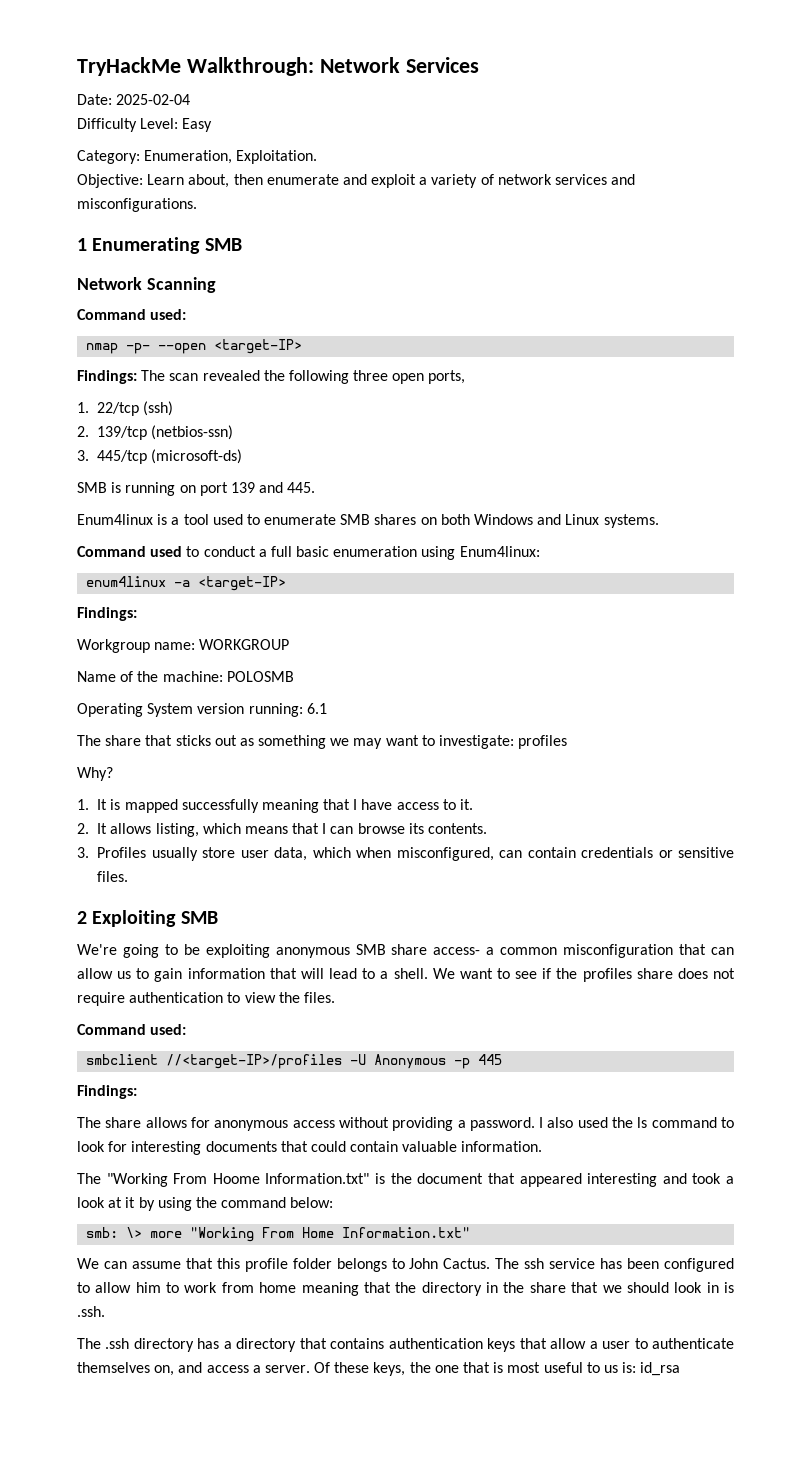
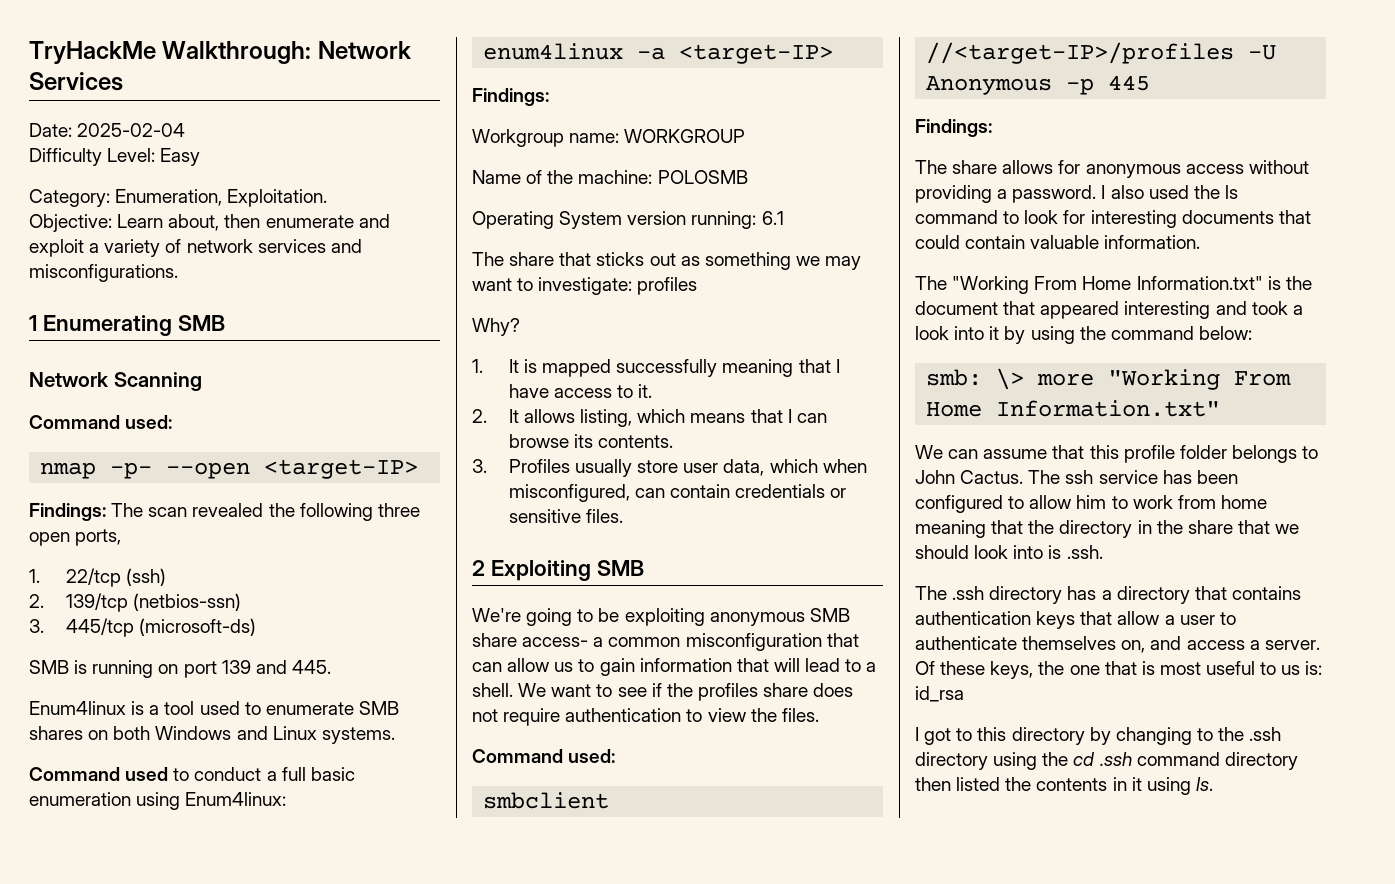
[212,1173,260,1184] Hoome -> [1082,276,1132,290] Home
[108,1197,123,1208] at -> [954,326,985,340] into
[706,1282,719,1293] in -> [1013,545,1044,559] into
(681, 1369) none -> [915,727,1282,745] [915,752,1298,770] [915,777,1213,795] // I got to this directory by changing to the .ssh directory using the cd .ssh command directory then listed the contents in it using ls.

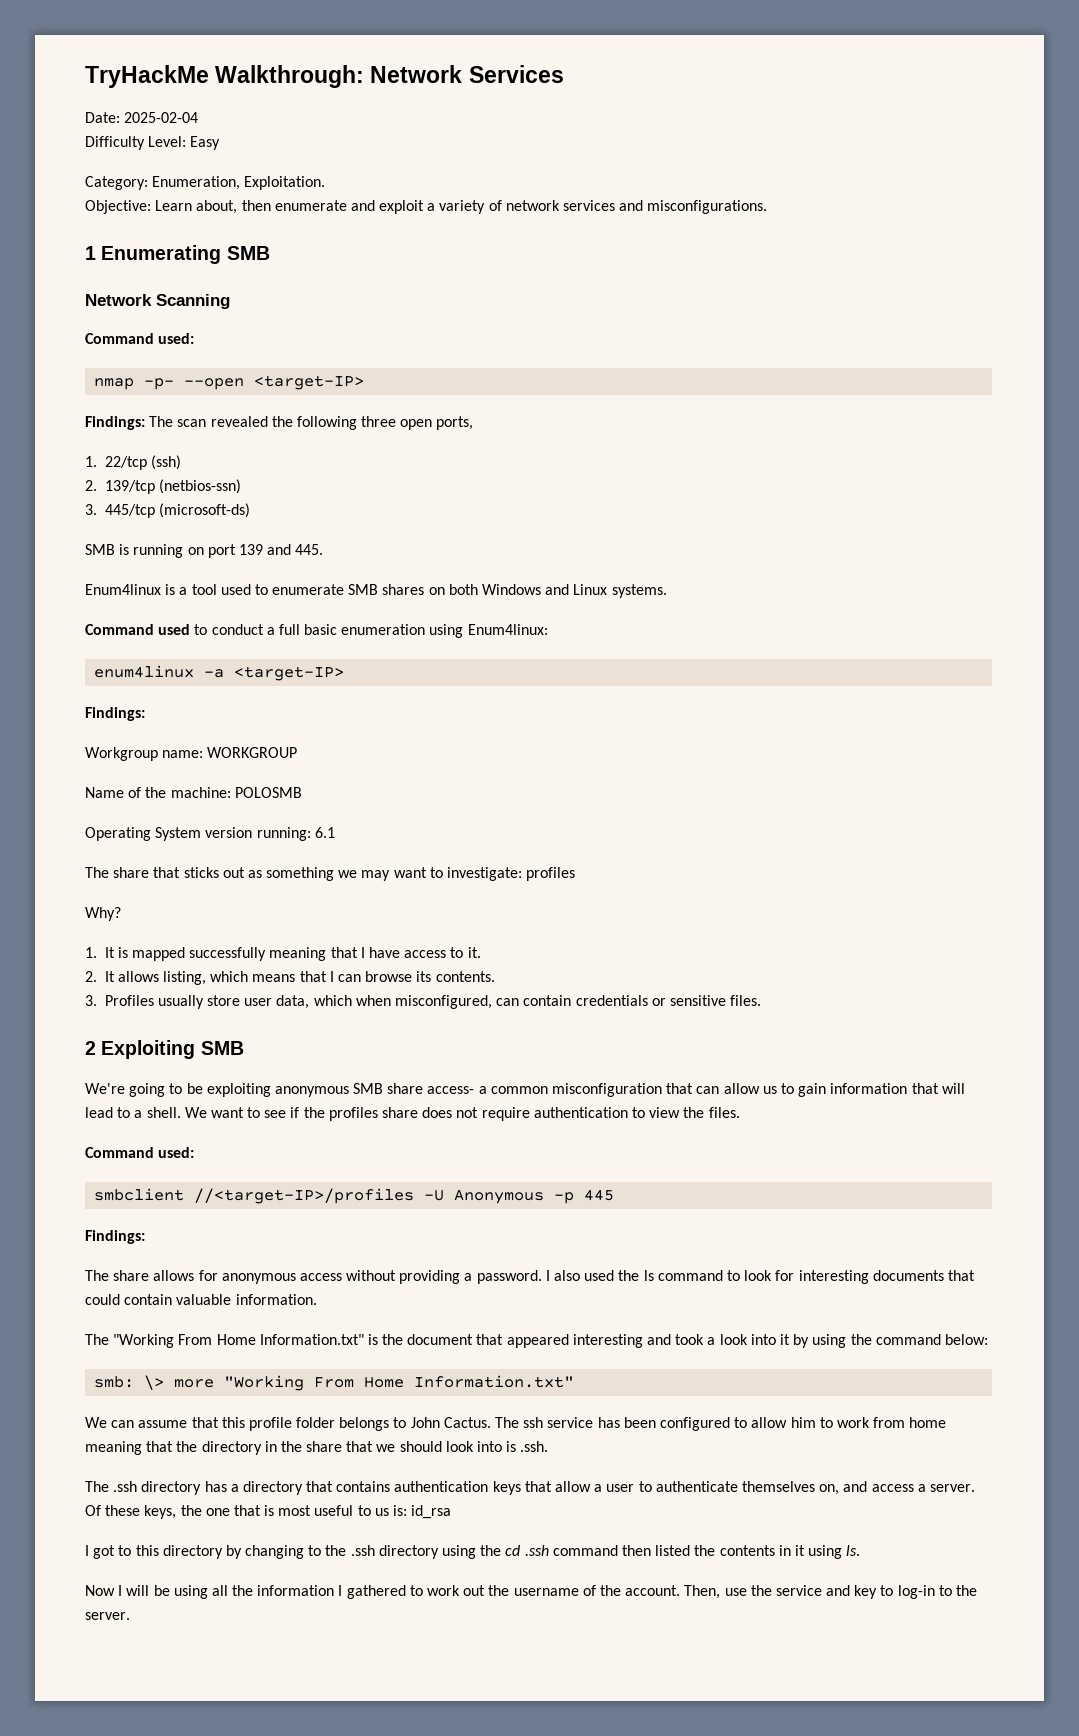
[1224,752,1298,770] directory -> (618, 1550) none
(1213, 784) none -> [85,1585,977,1599] [85,1612,130,1620] // Now I will be using all the information I gathered to work out the username of the account. Then, use the service and key to log-in to the server.

